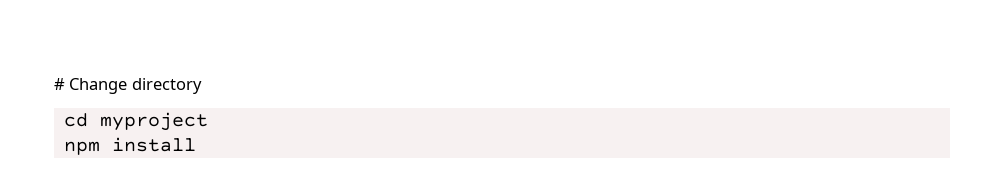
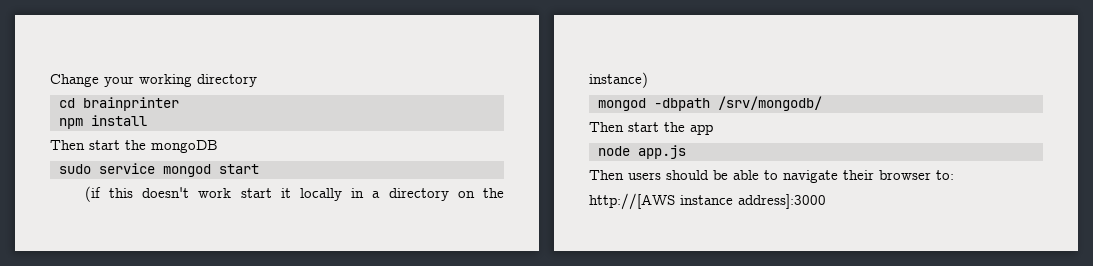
[54,78,128,94] # Change -> [50,74,192,87] Change your working
[99,112,208,131] myproject -> [82,97,179,111] brainprinter
(196, 144) none -> [50,140,218,153] [58,163,259,177] [84,186,504,202] [589,72,648,88] [597,96,822,111] [589,122,713,135] [597,145,686,159] [589,170,954,183] [589,193,826,210] // Then start the mongoDB // sudo service mongod start // (if this doesn't work start it locally in a directory on the instance) // mongod -dbpath /srv/mongodb/ // Then start the app // node app.js // Then users should be able to navigate their browser to: // http://[AWS instance address]:3000

